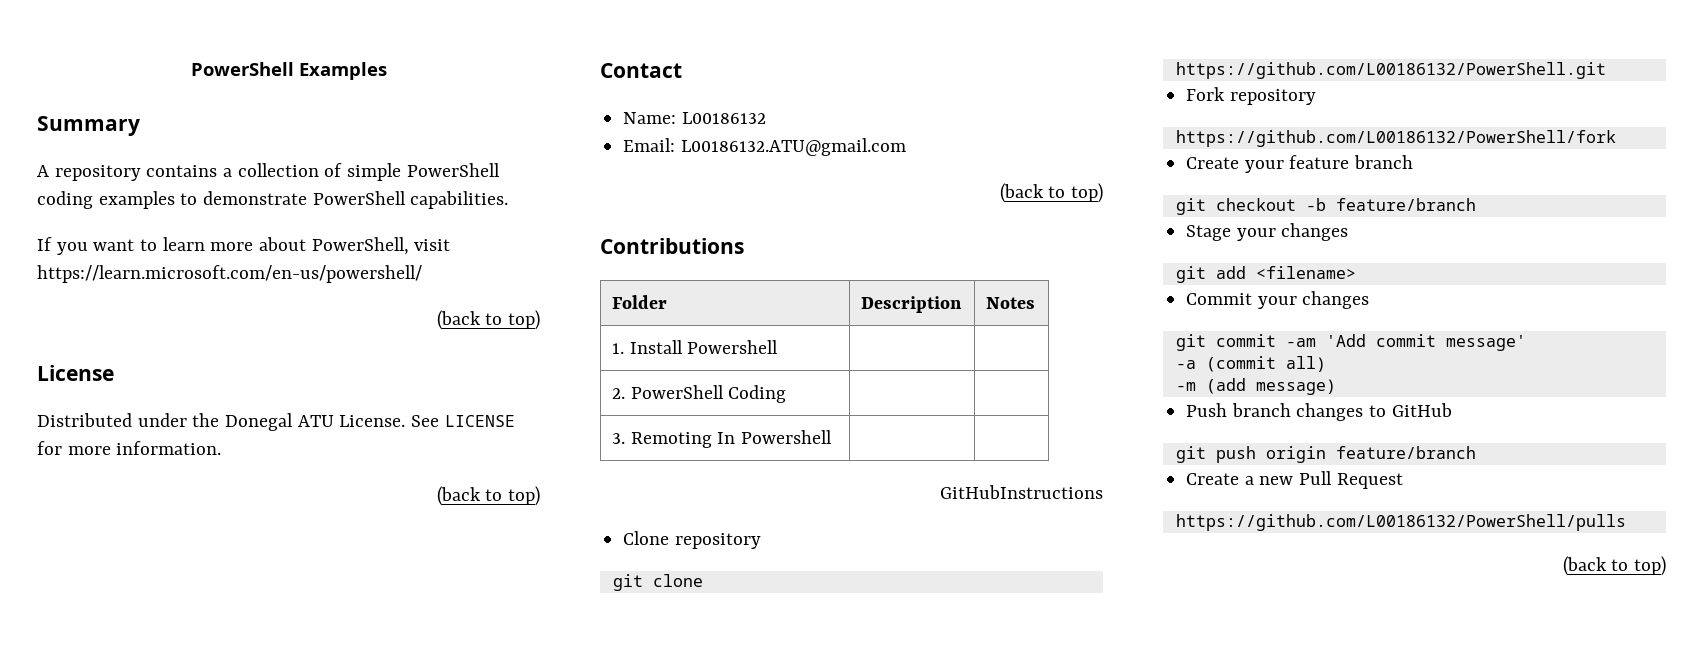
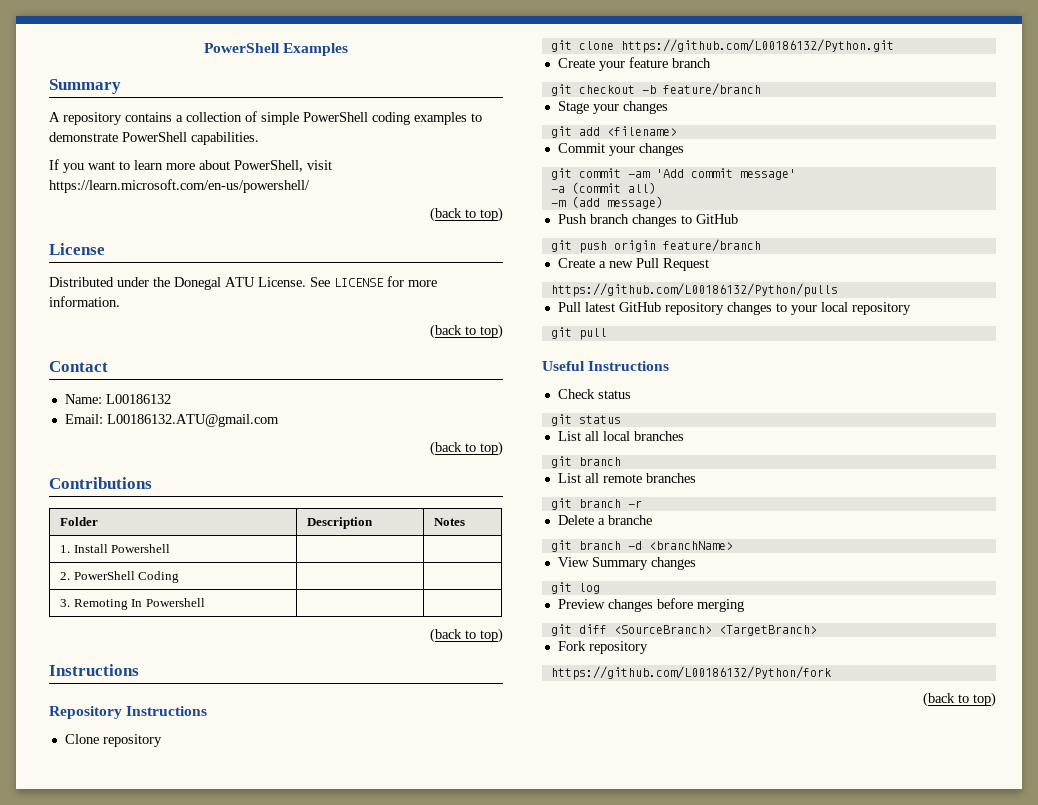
[940,485,1103,499] GitHubInstructions -> [430,628,503,643] [49,664,139,676] [49,706,208,719] (back to top) // Instructions // Repository Instructions
[1175,62,1606,79] [1186,87,1316,105] [1175,130,1616,147] https://github.com/L00186132/PowerShell.git // Fork repository // https://github.com/L00186132/PowerShell/fork -> [620,39,894,53] https://github.com/L00186132/Python.git
[1175,514,1626,531] https://github.com/L00186132/PowerShell/pulls -> [550,283,838,297] [557,302,911,315] [550,327,607,340] [542,361,670,371] [557,389,631,399] [550,414,621,426] [557,431,684,441] [550,456,621,468] [557,473,696,483] [550,498,642,510] [557,515,652,525] [550,540,733,552] [557,557,696,570] [550,582,600,594] [557,598,744,612] [550,624,817,636] [557,641,648,654] [550,666,831,680] https://github.com/L00186132/Python/pulls // Pull latest GitHub repository changes to your local repository // git pull // Useful Instructions // Check status // git status // List all local branches // git branch // List all remote branches // git branch -r // Delete a branche // git branch -d <branchName> // View Summary changes // git log // Preview changes before merging // git diff <SourceBranch> <TargetBranch> // Fork repository // https://github.com/L00186132/Python/fork

